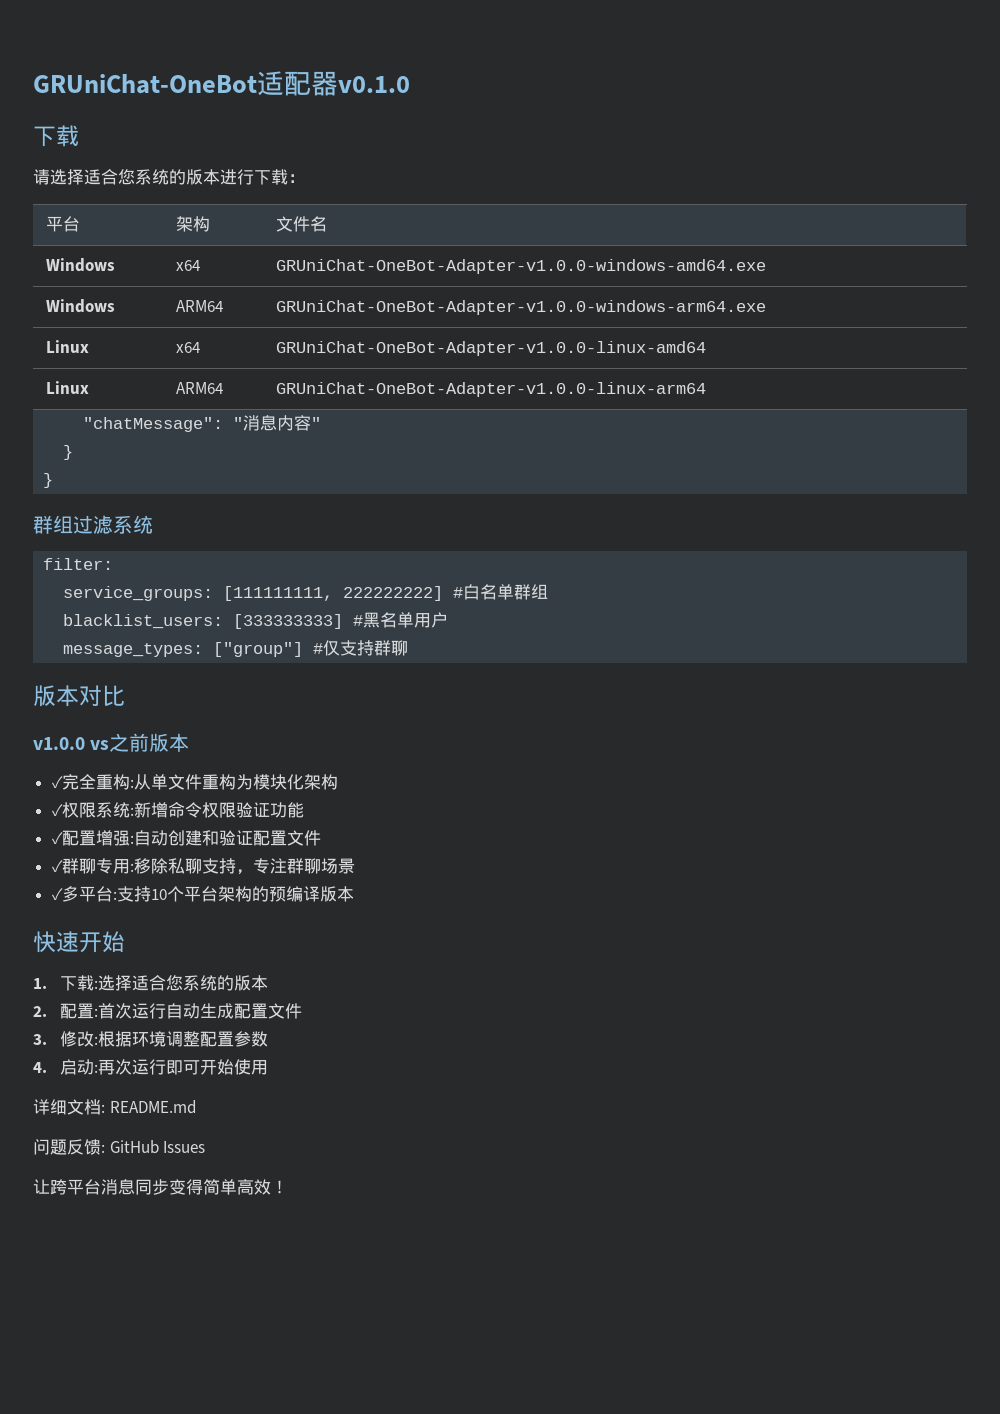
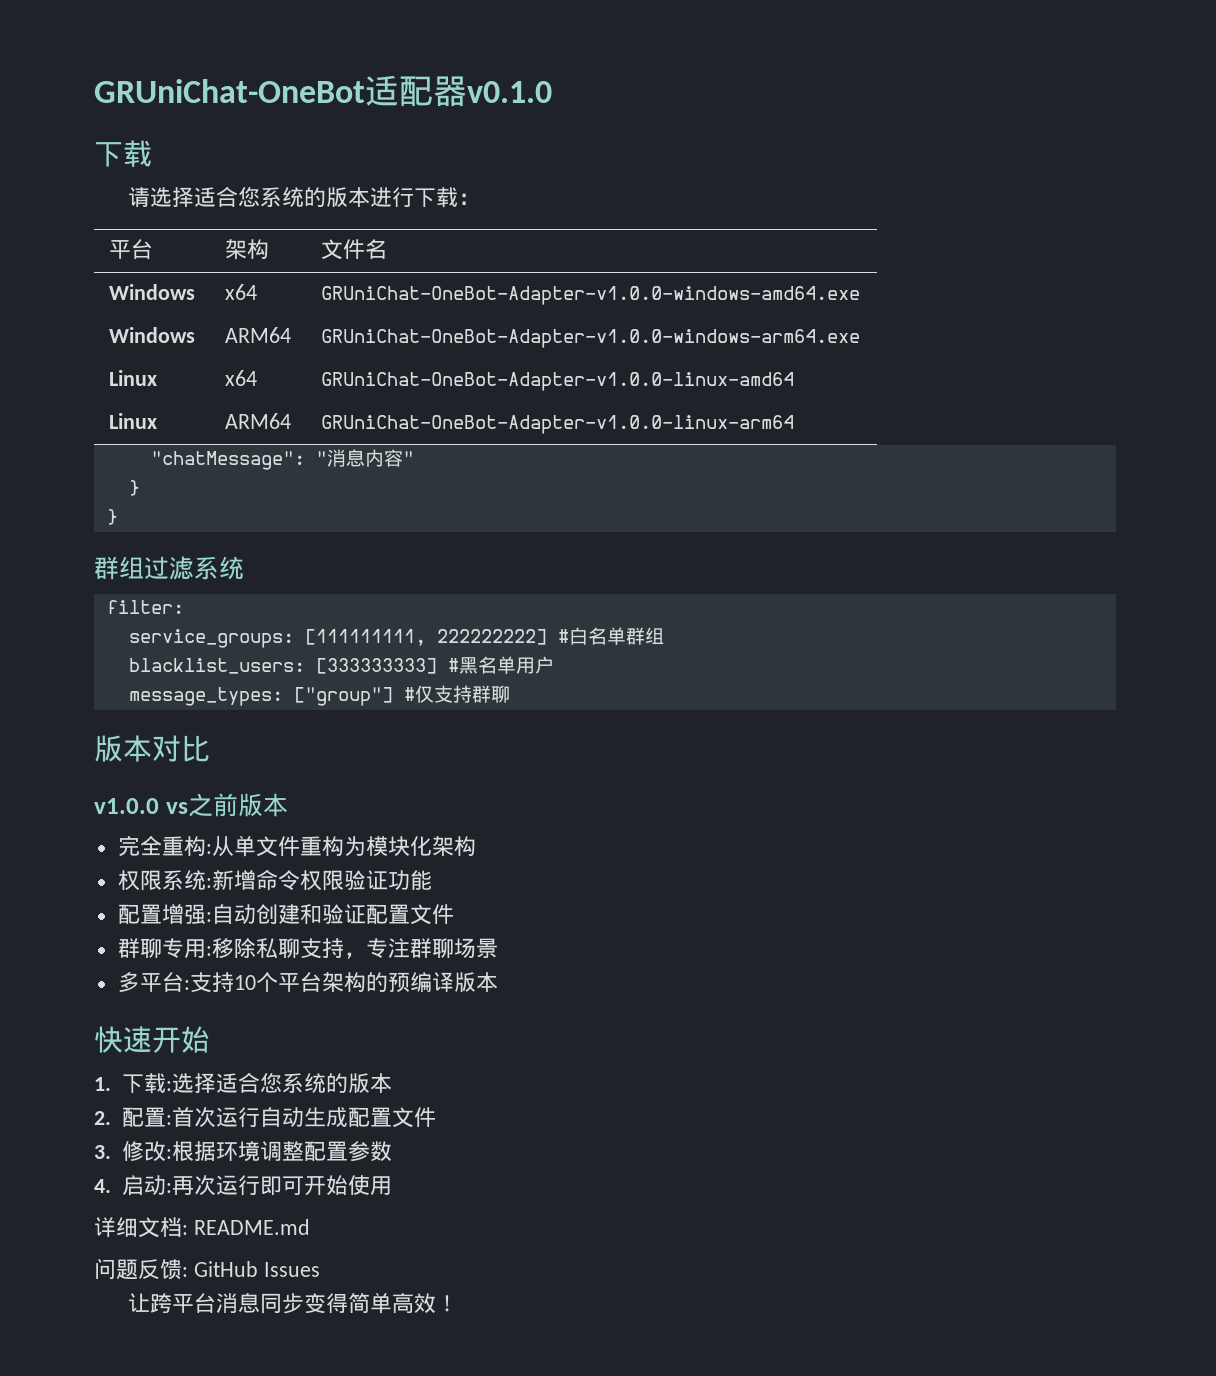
[51,776,63,789] ✓ -> (288, 805) none
[51,804,63,817] ✓ -> (476, 846) none
[51,832,63,845] ✓ -> (432, 880) none
[51,860,63,873] ✓ -> (454, 914) none
[51,888,63,901] ✓ -> (498, 948) none

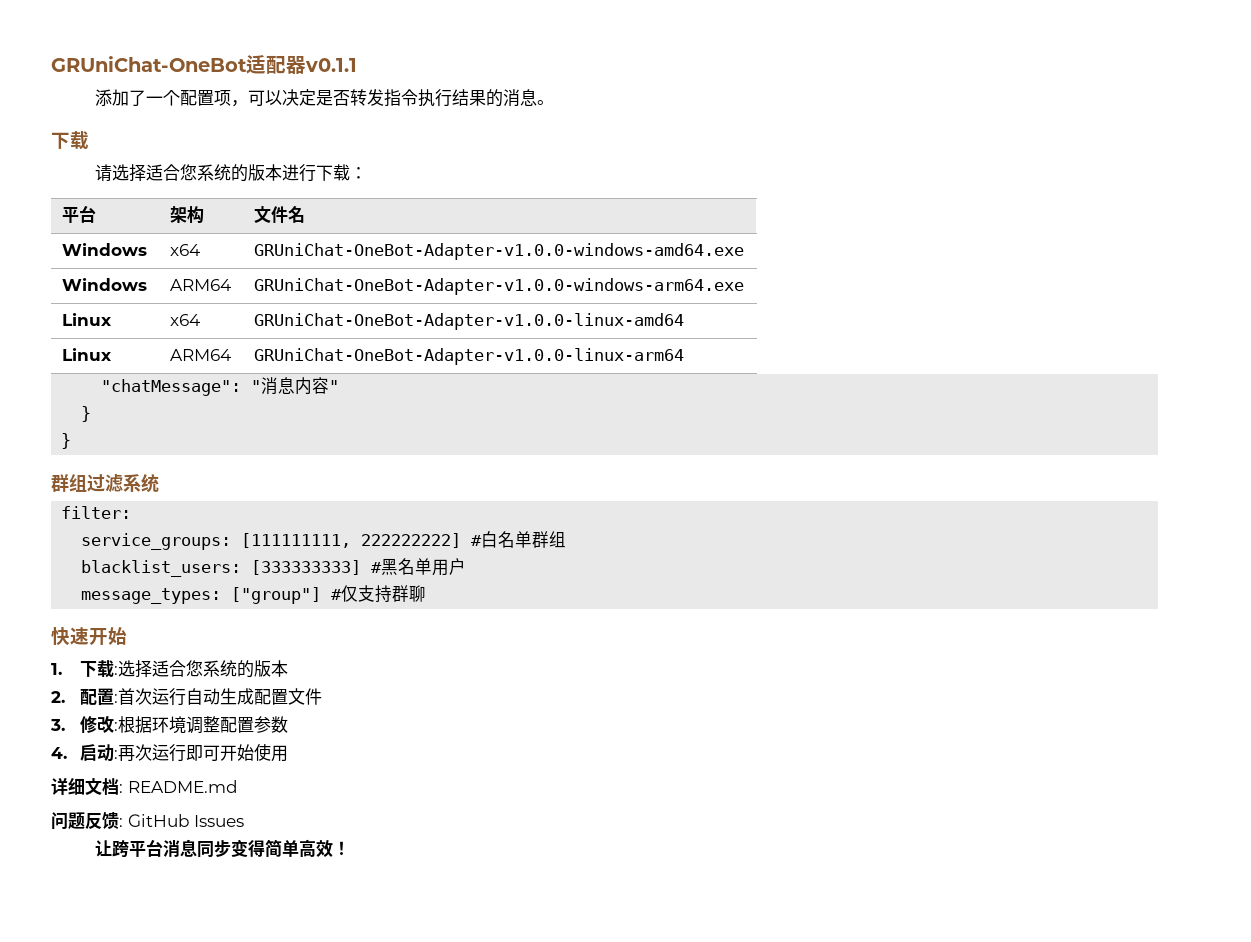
[467,81,552,103] v0.1.0 -> [305,58,357,72] [95,89,555,107] v0.1.1 // 添加了一个配置项，可以决定是否转发指令执行结果的消息。
[94,735,210,762] [94,793,288,817] [117,835,476,857] [117,869,432,891] [117,904,454,925] [117,938,498,959] [117,972,498,993] // 版本对比 // v1.0.0 vs之前版本 // 完全重构:从单文件重构为模块化架构 // 权限系统:新增命令权限验证功能 // 配置增强:自动创建和验证配置文件 // 群聊专用:移除私聊支持，专注群聊场景 // 多平台:支持10个平台架构的预编译版本 -> (427, 593) none

